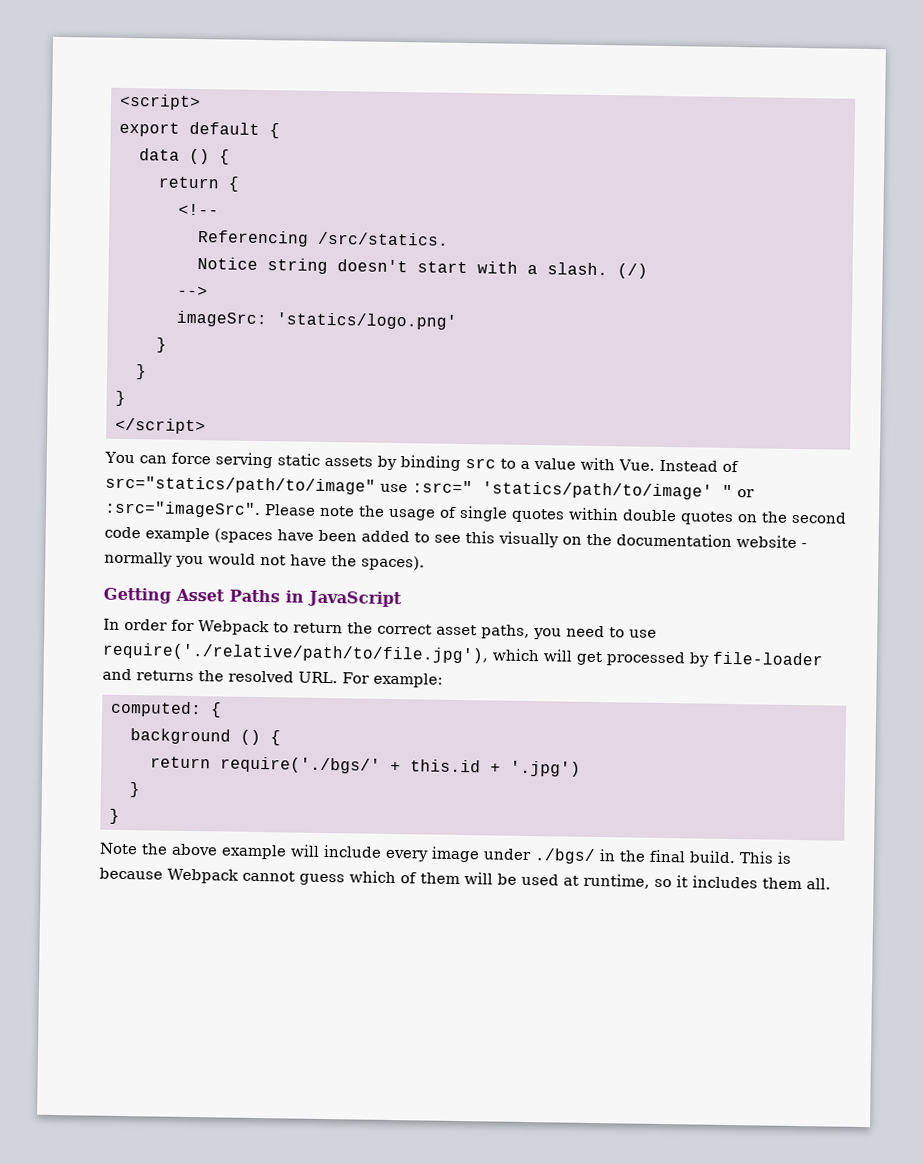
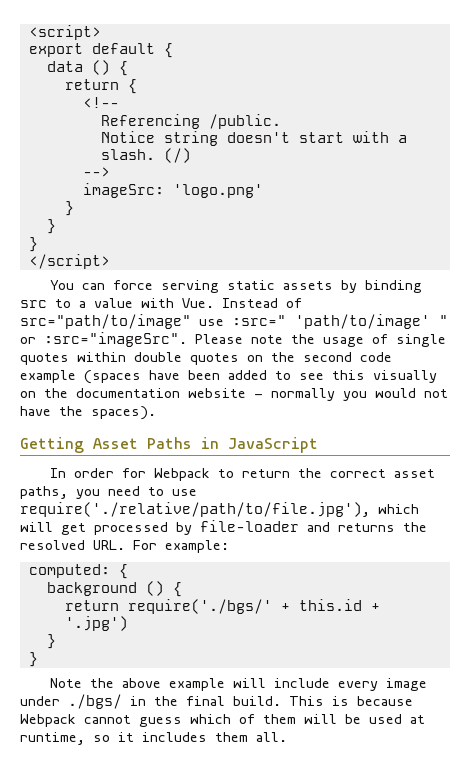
[317,231,449,246] /src/statics. -> [208,114,281,129] /public.
[275,312,457,330] 'statics/logo.png' -> [172,184,263,198] 'logo.png'
[105,475,376,495] src="statics/path/to/image" -> [20,314,191,329] src="path/to/image"
[482,481,713,500] 'statics/path/to/image' -> [295,314,430,329] 'path/to/image'

